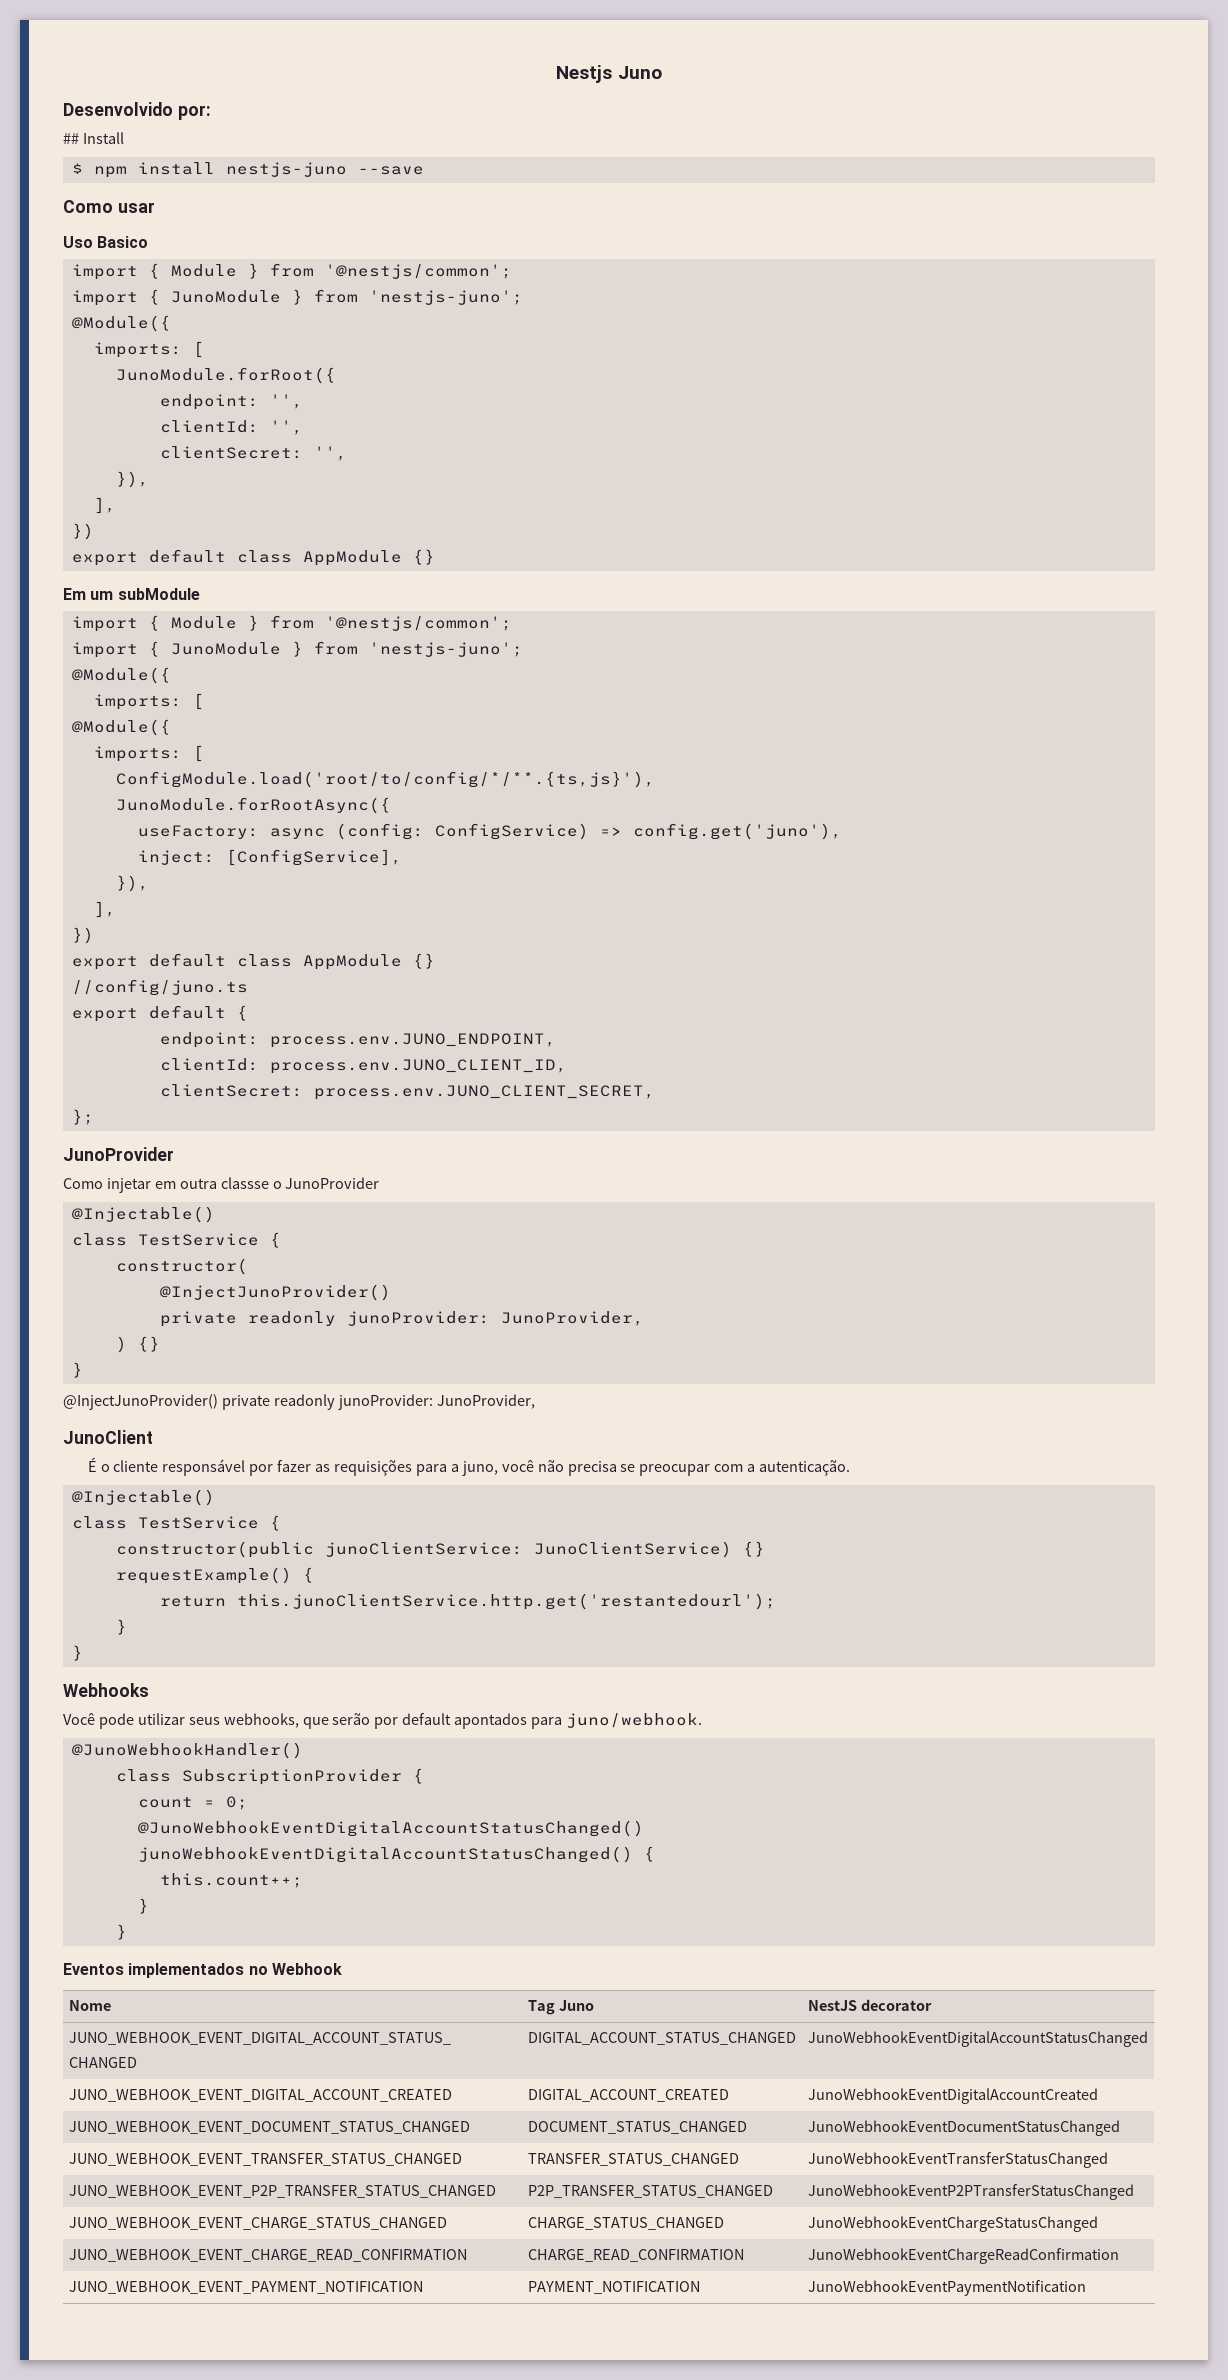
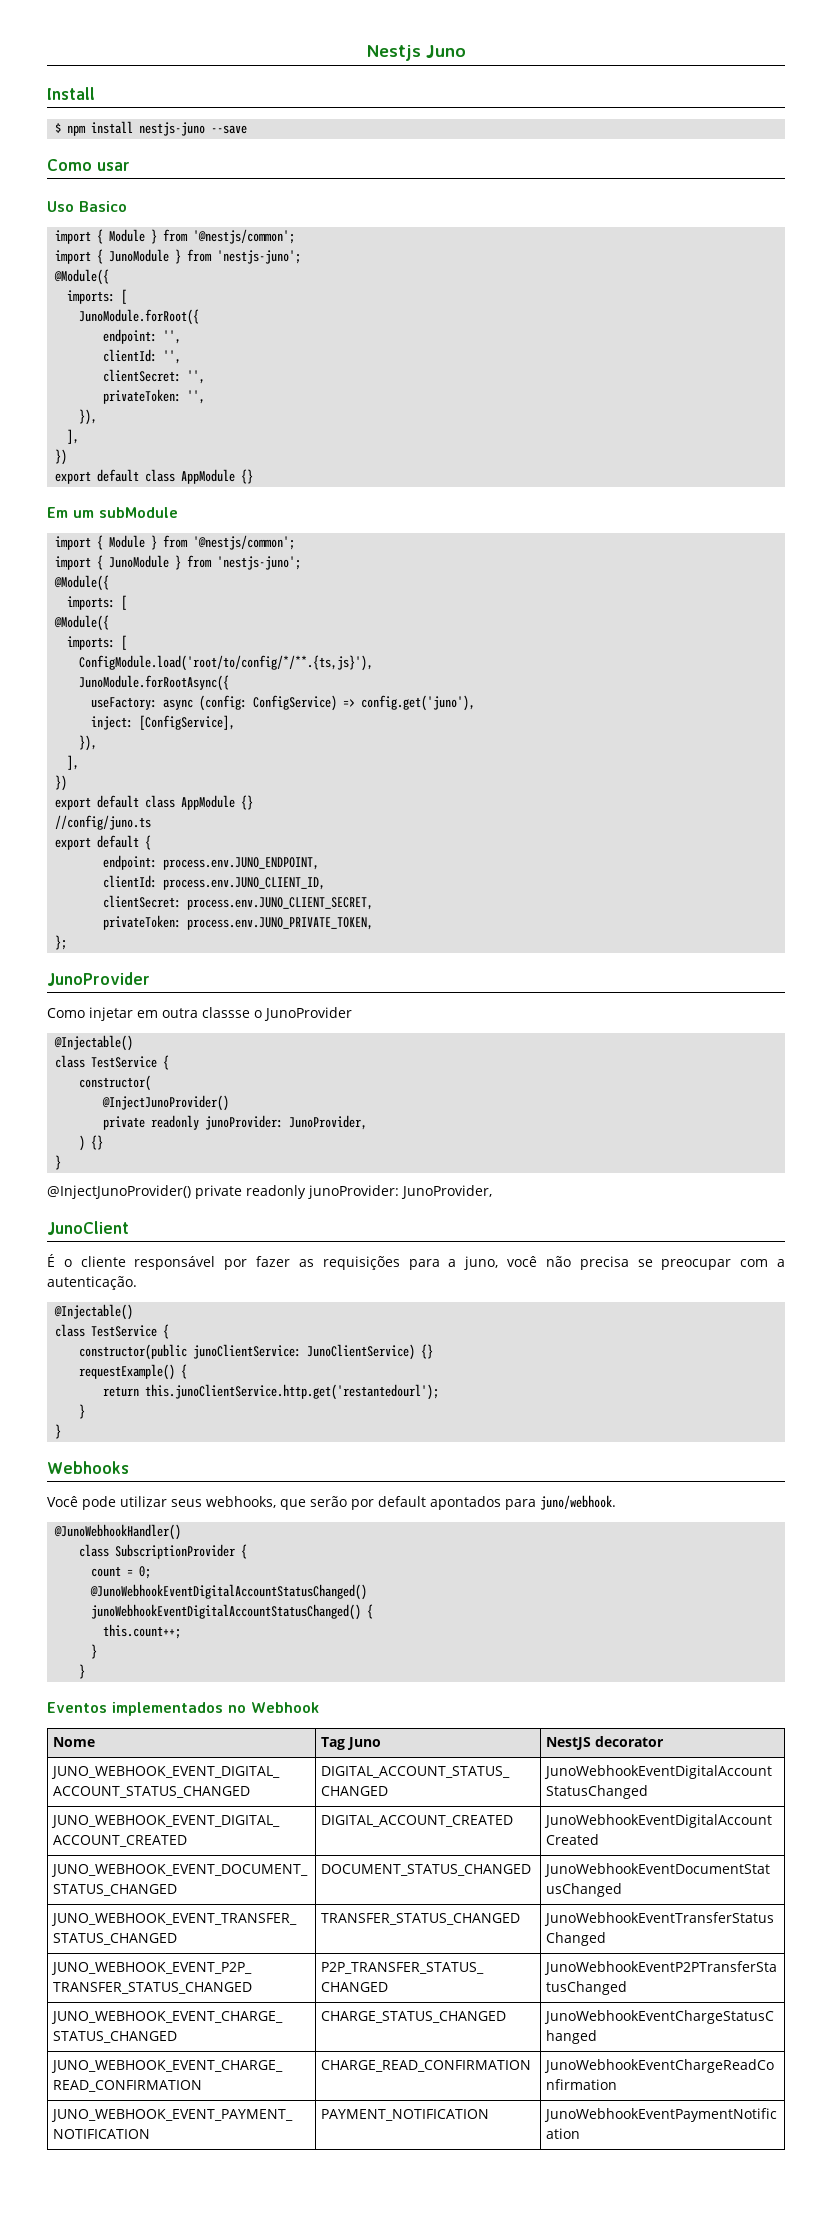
[63,102,211,120] [63,133,79,144] Desenvolvido por: // ## -> (466, 51) none
(347, 453) none -> [103,389,206,404] // privateToken: '',
(655, 1092) none -> [103,915,374,930] // privateToken: process.env.JUNO_PRIVATE_TOKEN,

